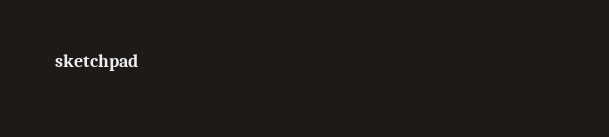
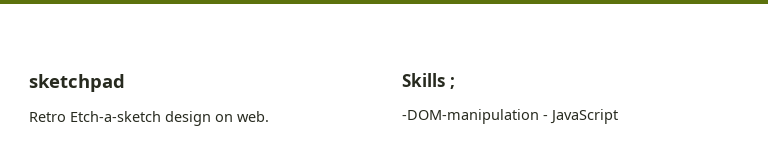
(138, 62) none -> [29,111,269,126] [402,73,455,89] [402,109,618,124] // Retro Etch-a-sketch design on web. // Skills ; // -DOM-manipulation - JavaScript

